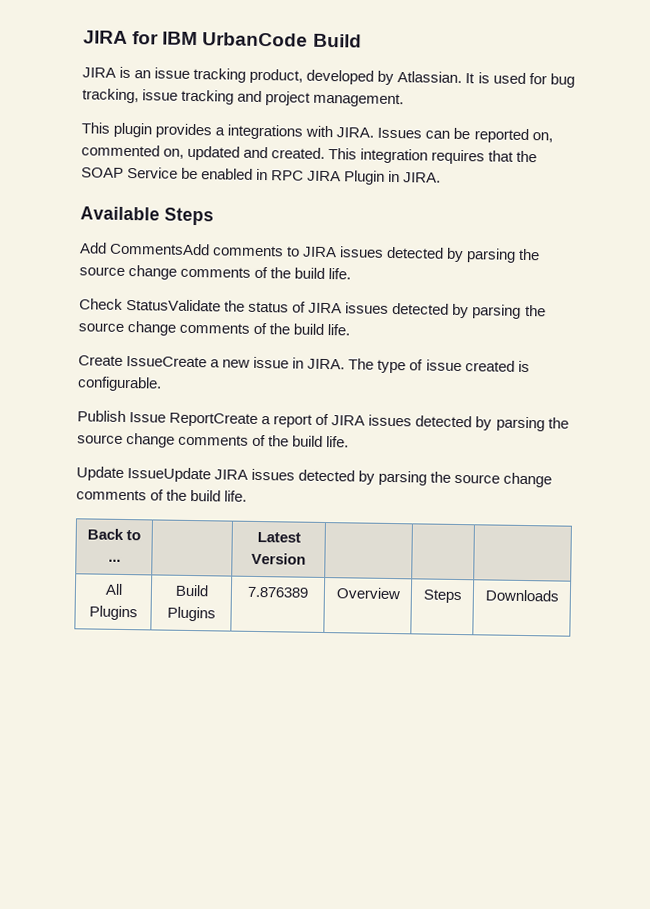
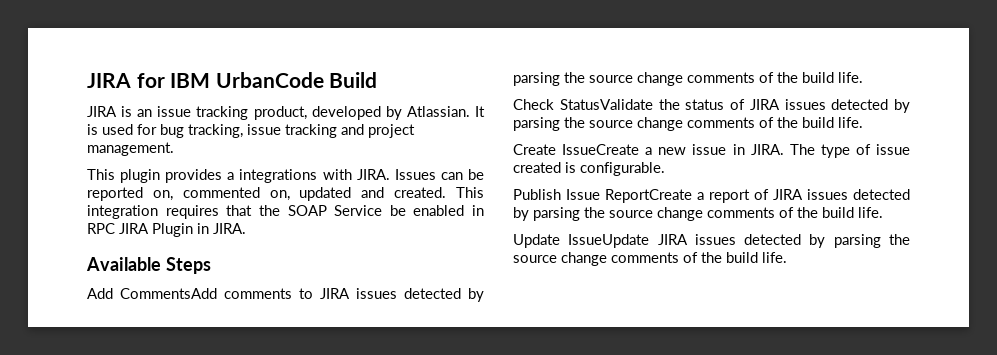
[86,528,142,541] [107,558,121,562] [256,531,301,543] [251,552,306,565] [104,583,123,595] [88,605,138,621] [174,584,209,597] [166,606,216,622] [247,586,308,598] [335,587,401,600] [422,589,462,604] [484,589,559,602] // Back to ... | | Latest Version | | | // All Plugins | Build Plugins | 7.876389 | Overview | Steps | Downloads -> (787, 257) none

